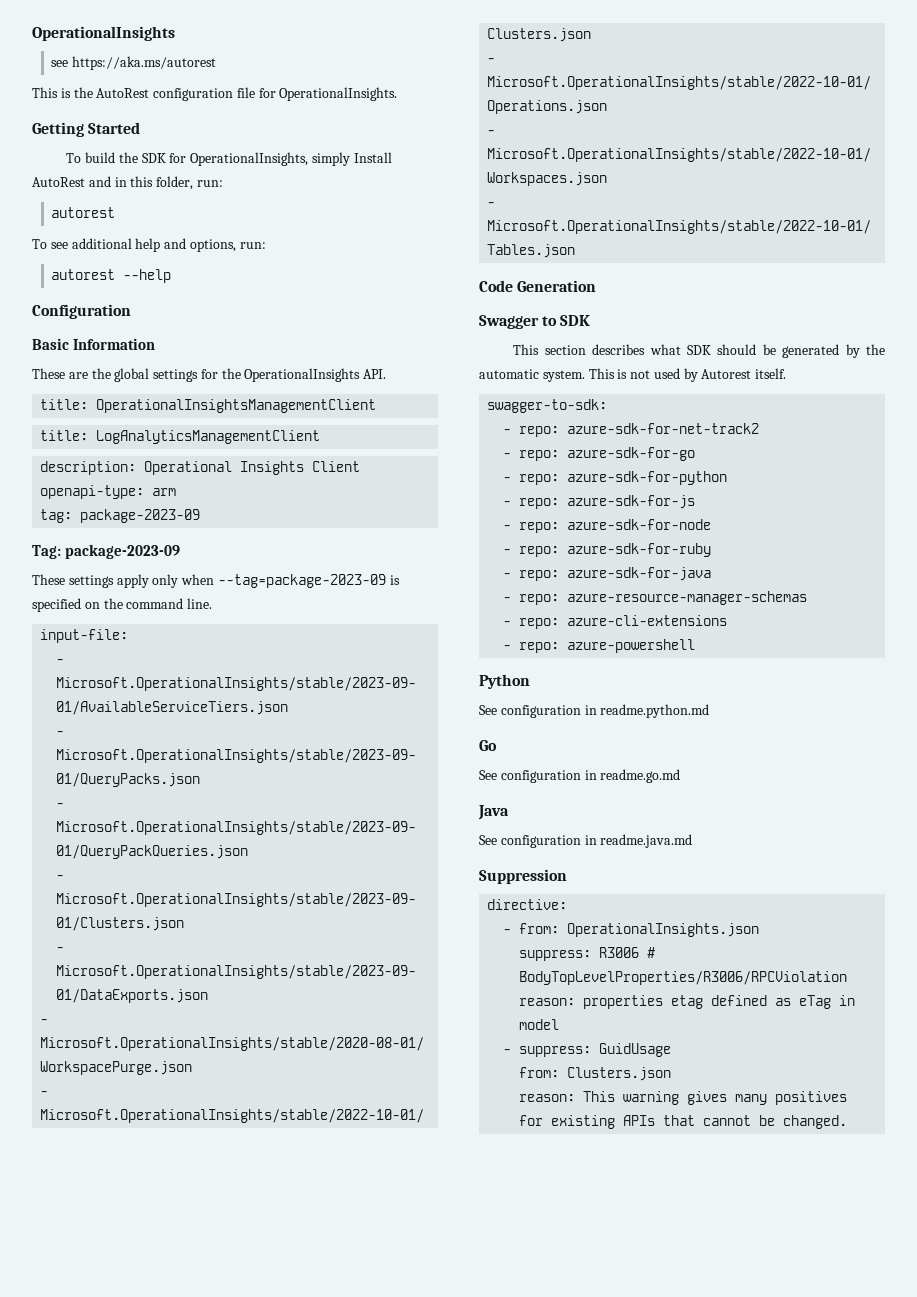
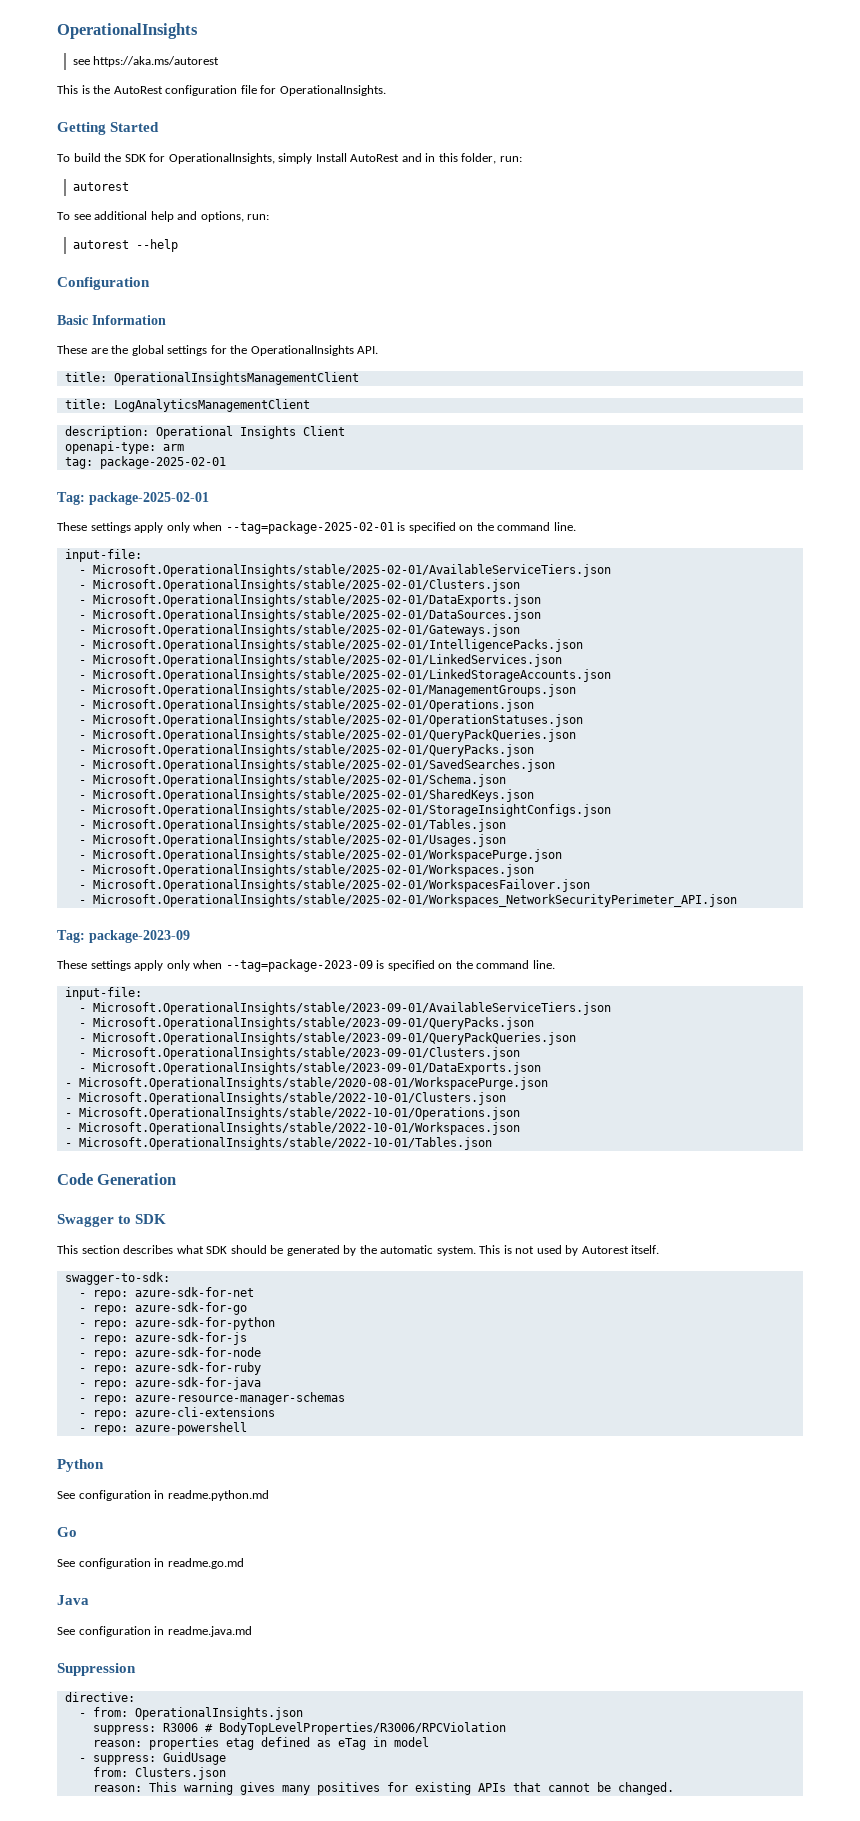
[80,509,201,523] package-2023-09 -> [99,456,226,469] [57,492,209,505] [57,521,576,534] [64,549,142,562] [78,564,611,577] [78,579,520,592] [78,594,541,607] [78,609,541,622] [78,624,520,637] [78,639,583,652] [78,654,562,667] [78,669,611,682] [78,684,576,697] [78,699,534,712] [78,714,583,727] [78,729,576,742] [78,744,534,757] [78,759,555,772] [78,774,506,787] [78,789,534,802] [78,804,611,817] [78,819,506,832] [78,834,506,847] [78,849,562,862] [78,864,534,877] [78,879,590,892] [78,894,737,907] package-2025-02-01 // Tag: package-2025-02-01 // These settings apply only when --tag=package-2025-02-01 is specified on the command line. // input-file: // - Microsoft.OperationalInsights/stable/2025-02-01/AvailableServiceTiers.json // - Microsoft.OperationalInsights/stable/2025-02-01/Clusters.json // - Microsoft.OperationalInsights/stable/2025-02-01/DataExports.json // - Microsoft.OperationalInsights/stable/2025-02-01/DataSources.json // - Microsoft.OperationalInsights/stable/2025-02-01/Gateways.json // - Microsoft.OperationalInsights/stable/2025-02-01/IntelligencePacks.json // - Microsoft.OperationalInsights/stable/2025-02-01/LinkedServices.json // - Microsoft.OperationalInsights/stable/2025-02-01/LinkedStorageAccounts.json // - Microsoft.OperationalInsights/stable/2025-02-01/ManagementGroups.json // - Microsoft.OperationalInsights/stable/2025-02-01/Operations.json // - Microsoft.OperationalInsights/stable/2025-02-01/OperationStatuses.json // - Microsoft.OperationalInsights/stable/2025-02-01/QueryPackQueries.json // - Microsoft.OperationalInsights/stable/2025-02-01/QueryPacks.json // - Microsoft.OperationalInsights/stable/2025-02-01/SavedSearches.json // - Microsoft.OperationalInsights/stable/2025-02-01/Schema.json // - Microsoft.OperationalInsights/stable/2025-02-01/SharedKeys.json // - Microsoft.OperationalInsights/stable/2025-02-01/StorageInsightConfigs.json // - Microsoft.OperationalInsights/stable/2025-02-01/Tables.json // - Microsoft.OperationalInsights/stable/2025-02-01/Usages.json // - Microsoft.OperationalInsights/stable/2025-02-01/WorkspacePurge.json // - Microsoft.OperationalInsights/stable/2025-02-01/Workspaces.json // - Microsoft.OperationalInsights/stable/2025-02-01/WorkspacesFailover.json // - Microsoft.OperationalInsights/stable/2025-02-01/Workspaces_NetworkSecurityPerimeter_API.json
[567,423,760,434] azure-sdk-for-net-track2 -> [134,1287,254,1297] azure-sdk-for-net

